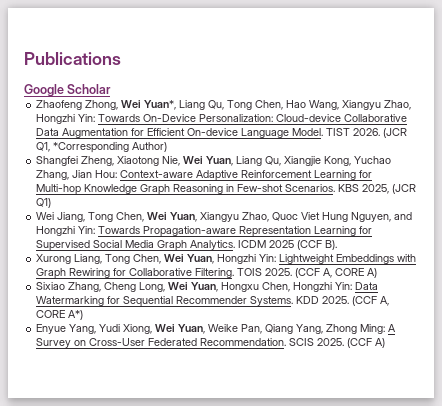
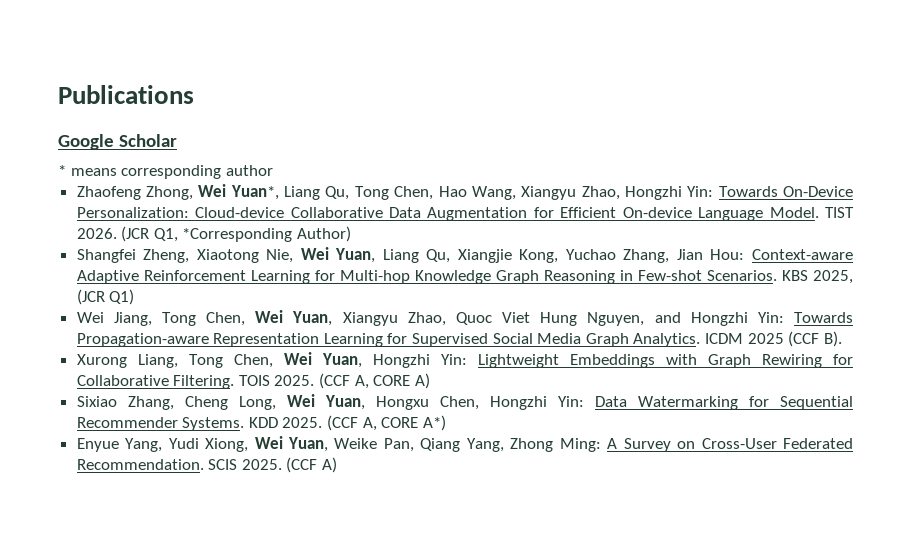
(112, 89) none -> [58,165,273,179] // * means corresponding author

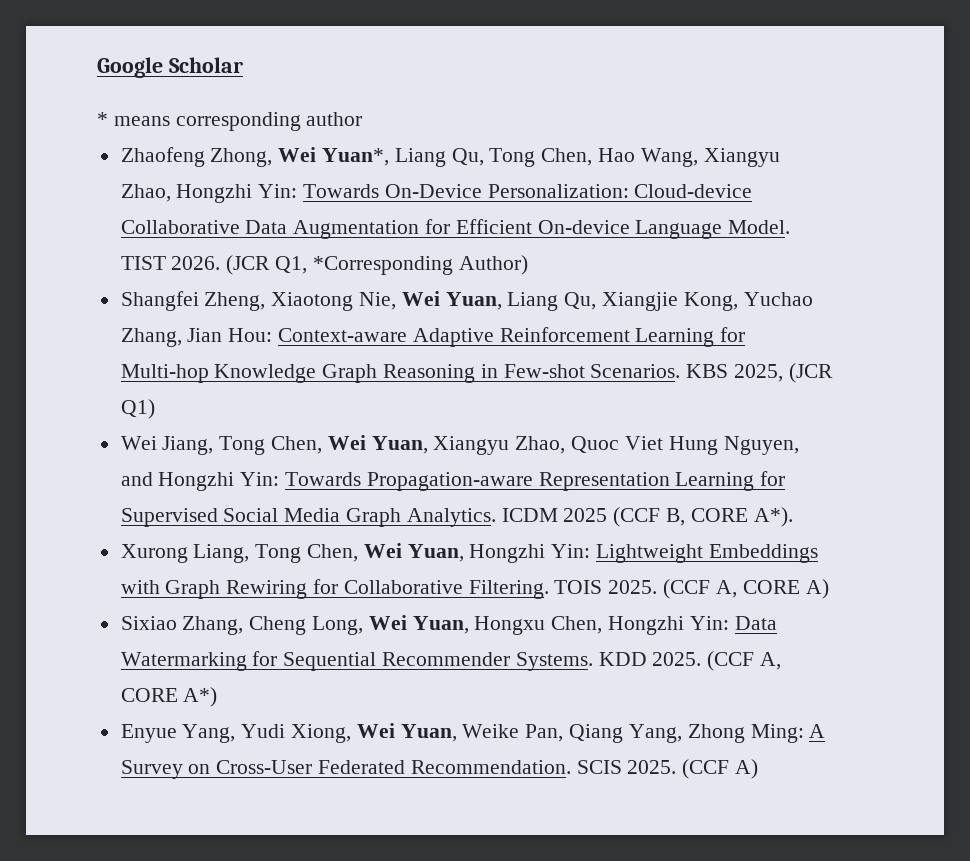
[58,85,194,104] Publications // -> (97, 67) none
[823,331,842,347] B). -> [666,507,793,527] B, CORE A*).

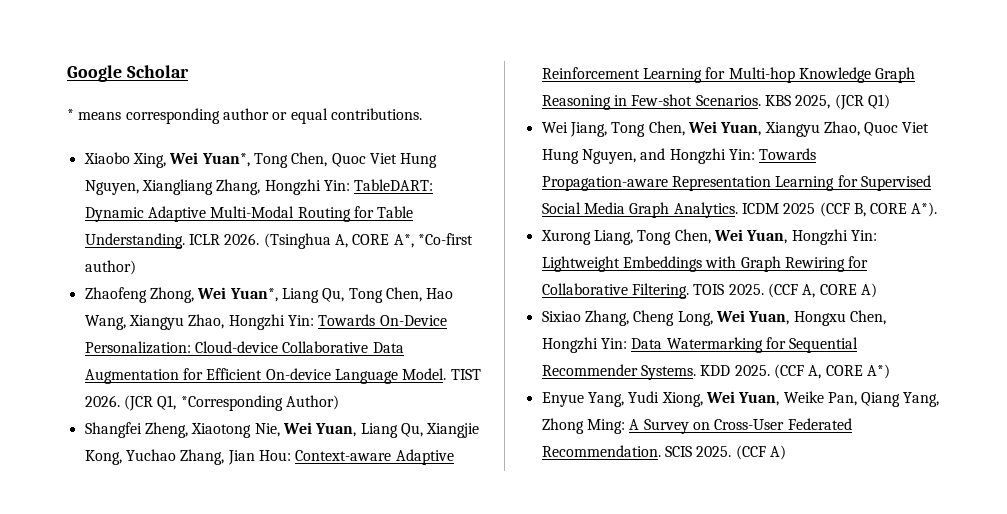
(363, 119) none -> [272,108,422,124] [83,152,438,168] [84,179,434,195] [84,206,414,222] [84,233,473,249] [84,260,136,275] or equal contributions. // Xiaobo Xing, Wei Yuan*, Tong Chen, Quoc Viet Hung Nguyen, Xiangliang Zhang, Hongzhi Yin: TableDART: Dynamic Adaptive Multi-Modal Routing for Table Understanding. ICLR 2026. (Tsinghua A, CORE A*, *Co-first author)

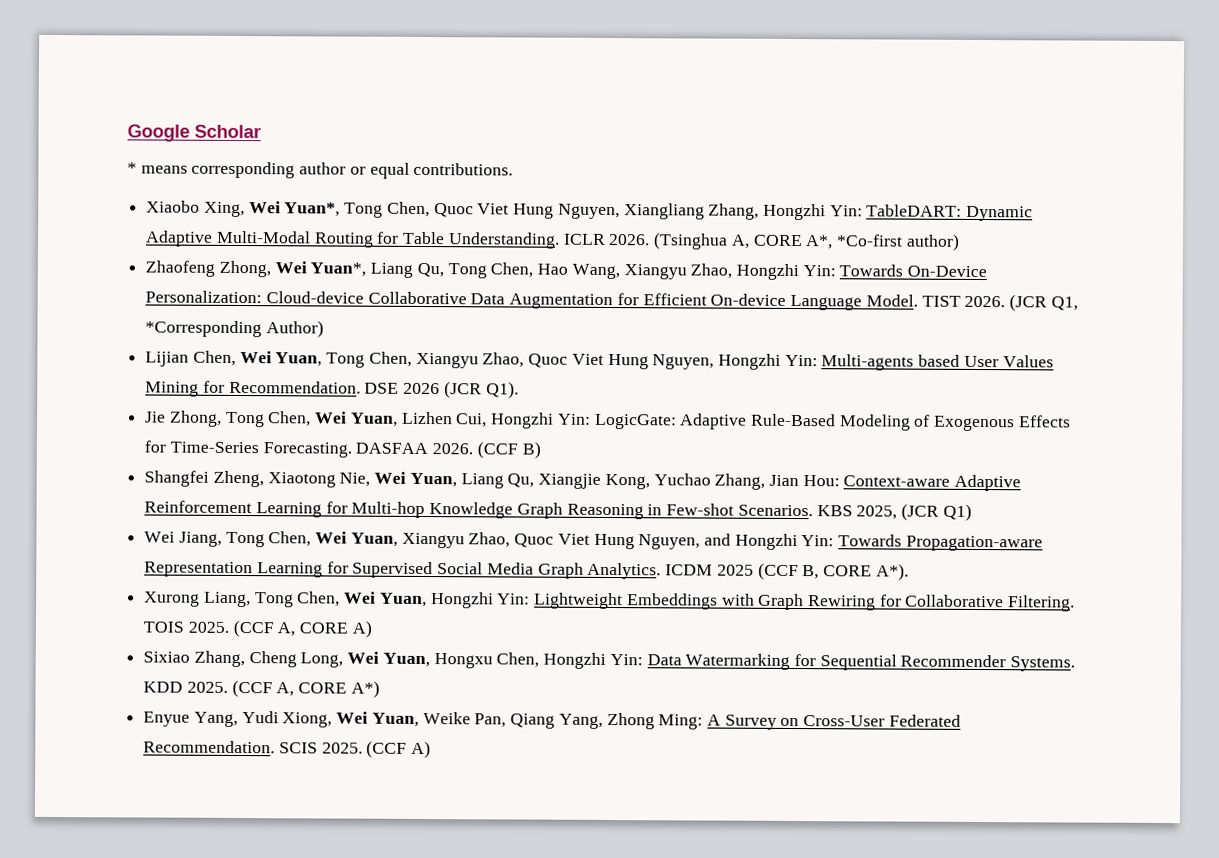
(339, 402) none -> [145,350,1054,371] [145,380,519,399] [145,410,1071,432] [144,440,541,459] // Lijian Chen, Wei Yuan, Tong Chen, Xiangyu Zhao, Quoc Viet Hung Nguyen, Hongzhi Yin: Multi-agents based User Values Mining for Recommendation. DSE 2026 (JCR Q1). // Jie Zhong, Tong Chen, Wei Yuan, Lizhen Cui, Hongzhi Yin: LogicGate: Adaptive Rule-Based Modeling of Exogenous Effects for Time-Series Forecasting. DASFAA 2026. (CCF B)

